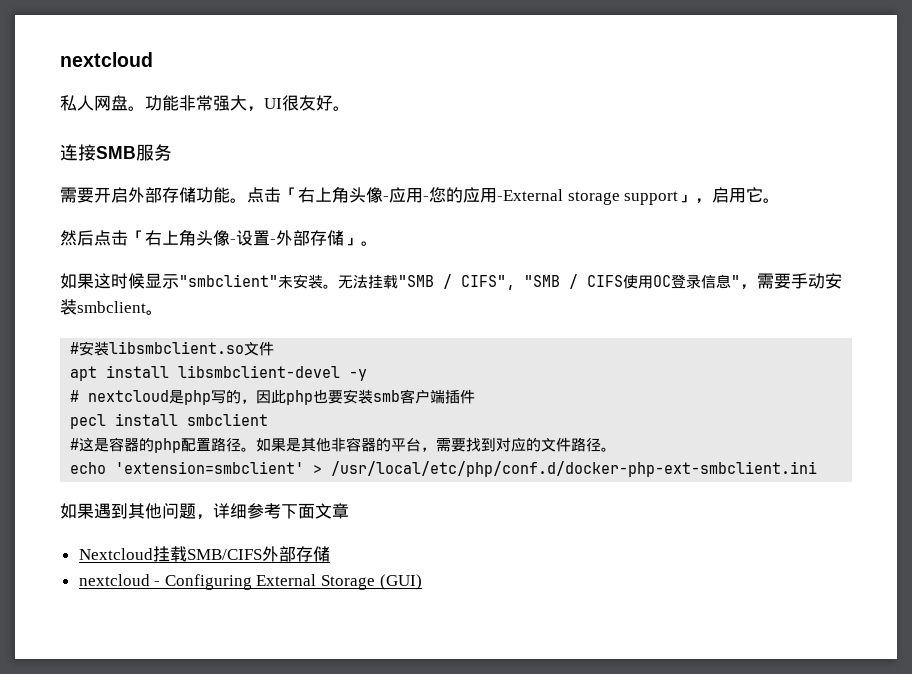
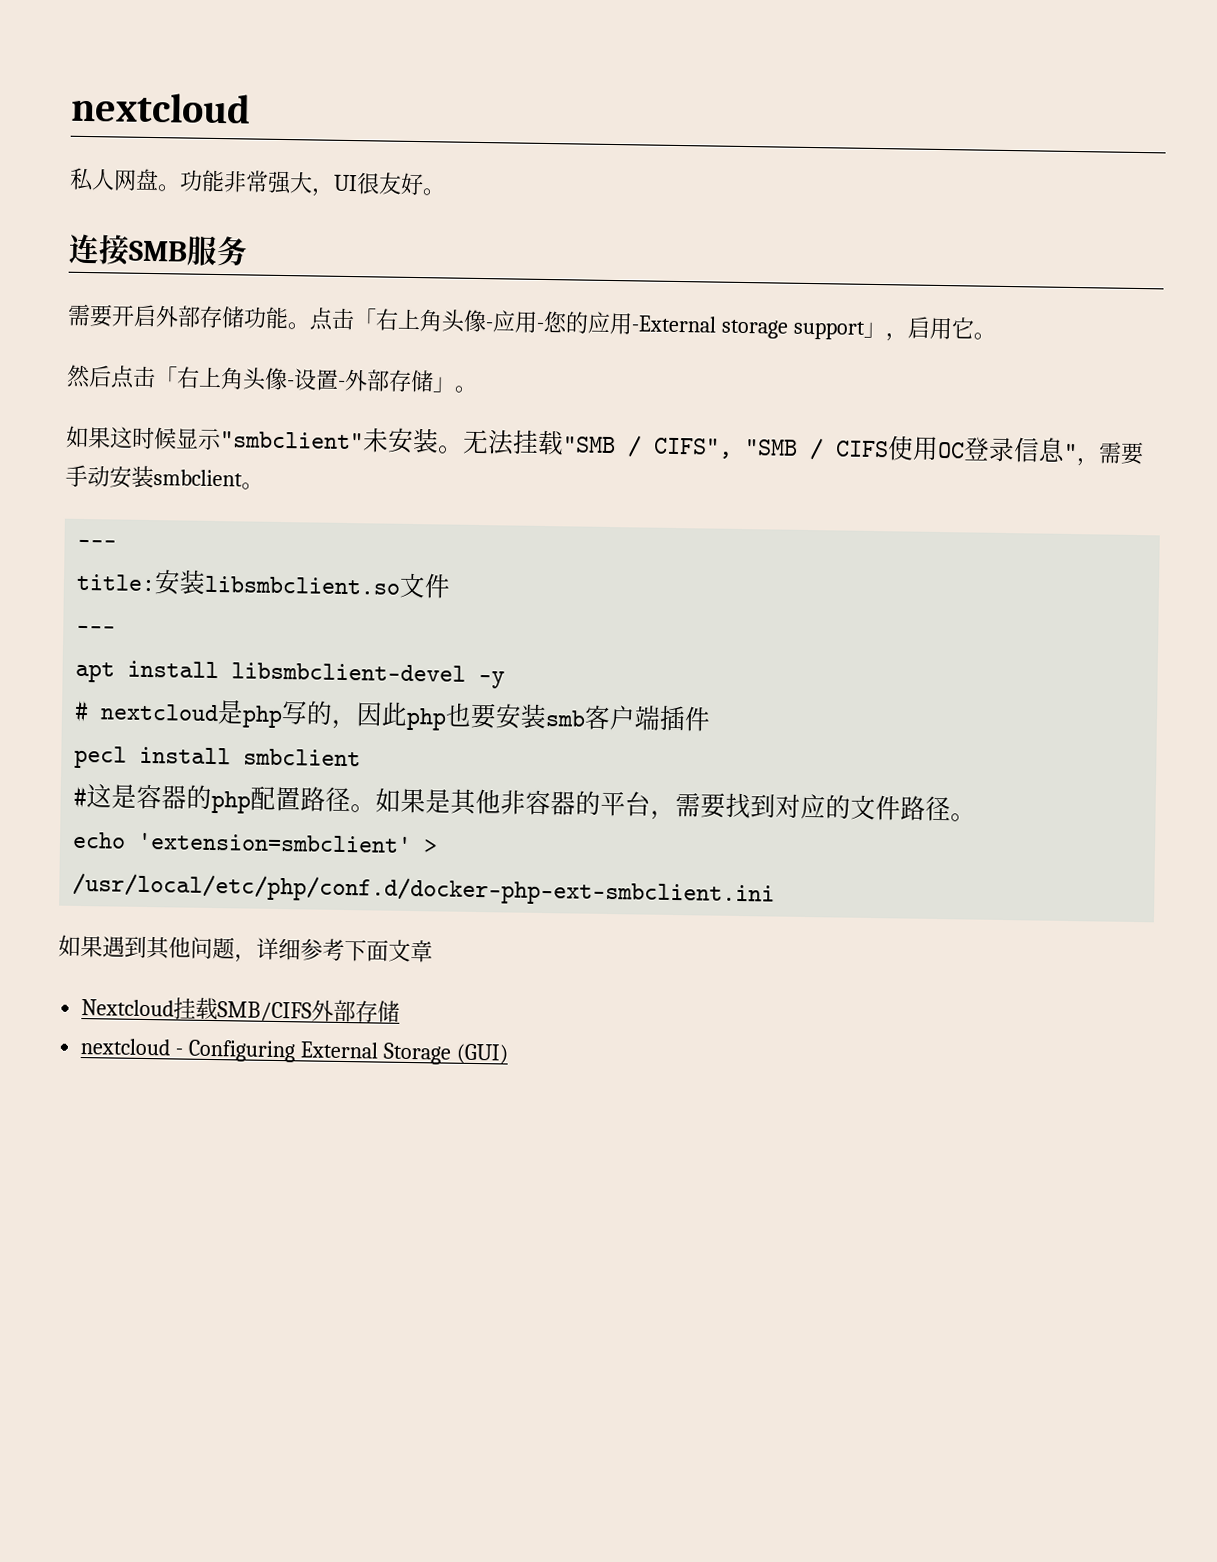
[70,342,80,354] # -> [77,539,118,548] [76,573,157,592] --- // title:
(275, 348) none -> [76,625,117,634] // ---

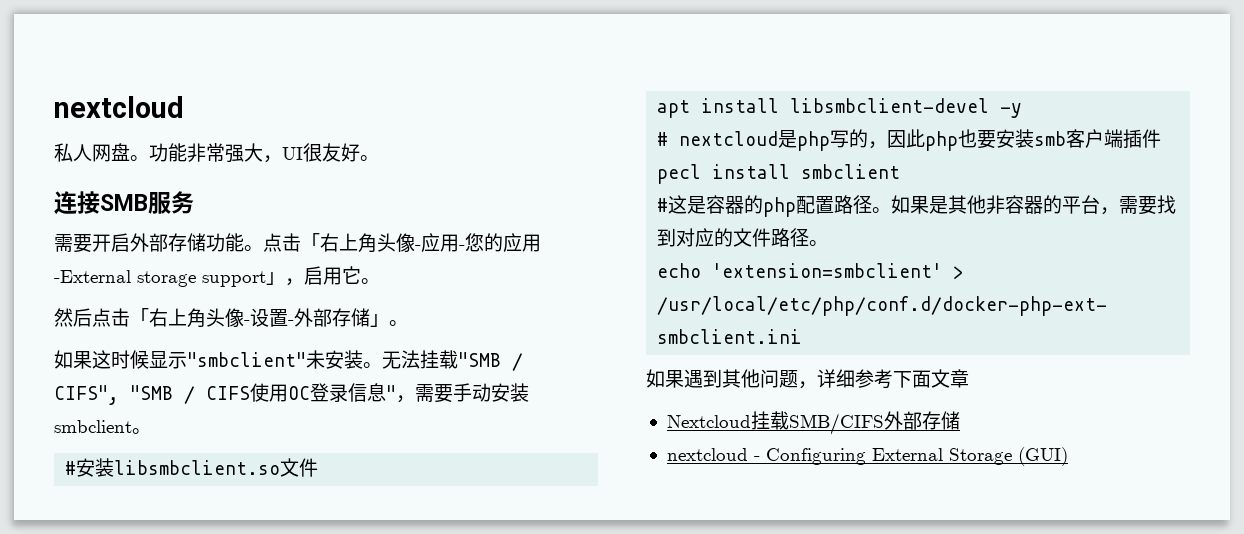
[77,539,118,548] [76,573,157,592] --- // title: -> [65,461,77,475] #
[76,625,117,634] // --- -> (319, 467) none

